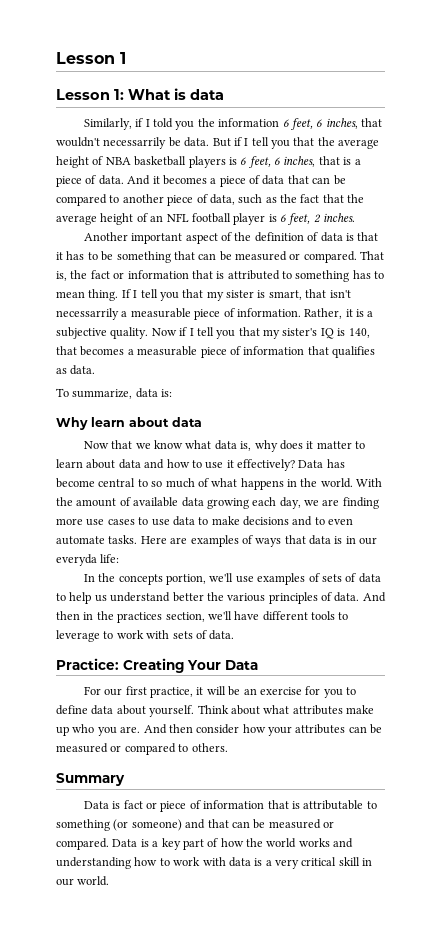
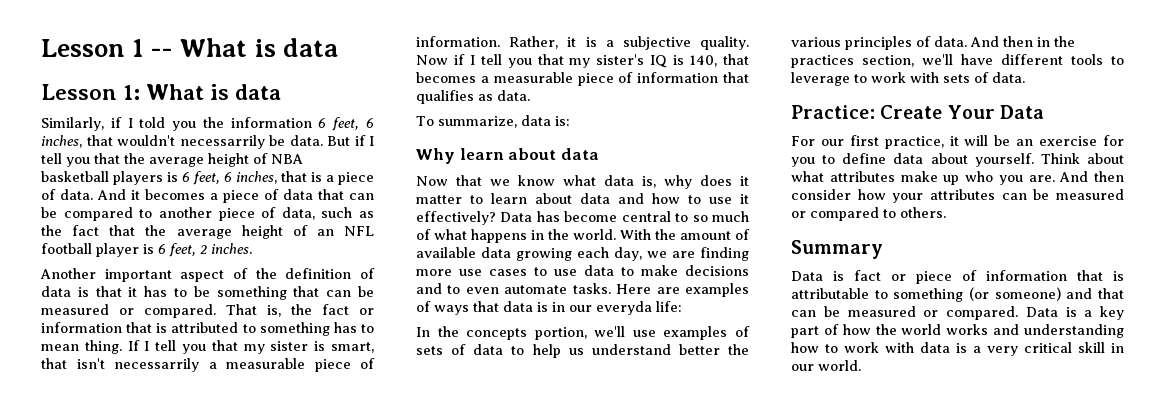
(126, 58) none -> [151,38,338,57] -- What is data
[123,658,184,673] Creating -> [880,105,943,119] Create

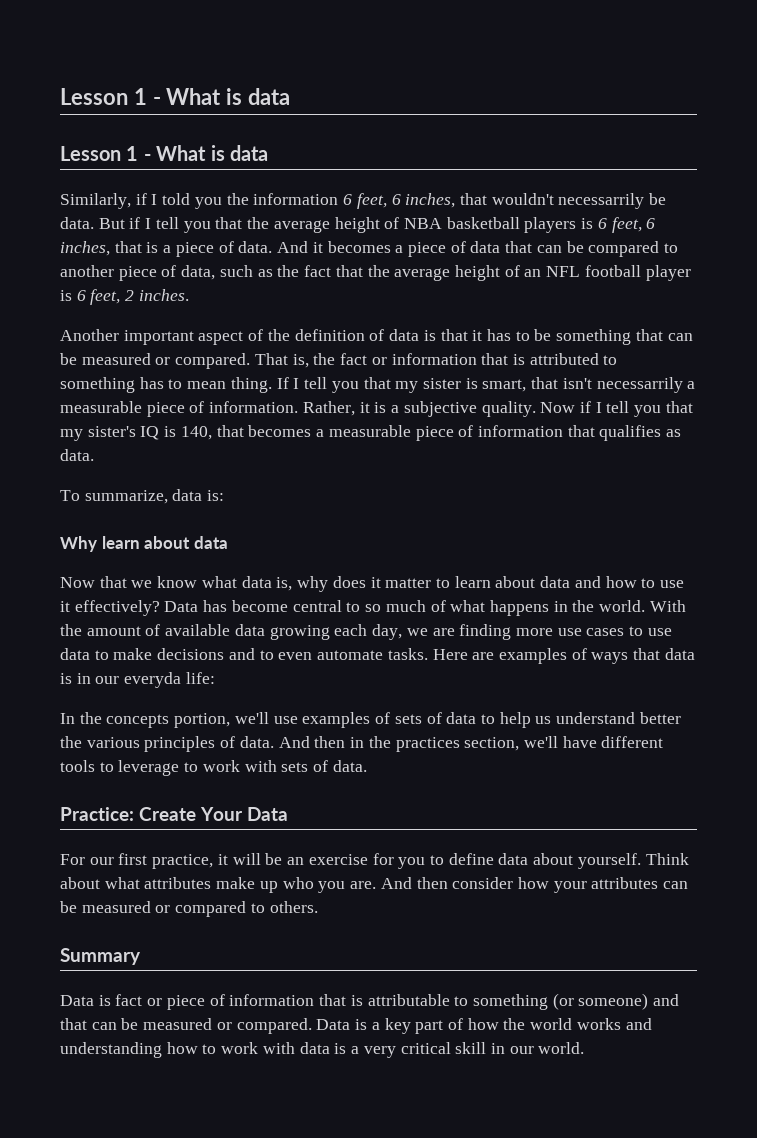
[41,39,174,57] Lesson 1 -- -> [60,88,161,105] Lesson 1 -
[123,85,141,100] 1: -> [126,146,151,161] 1 -

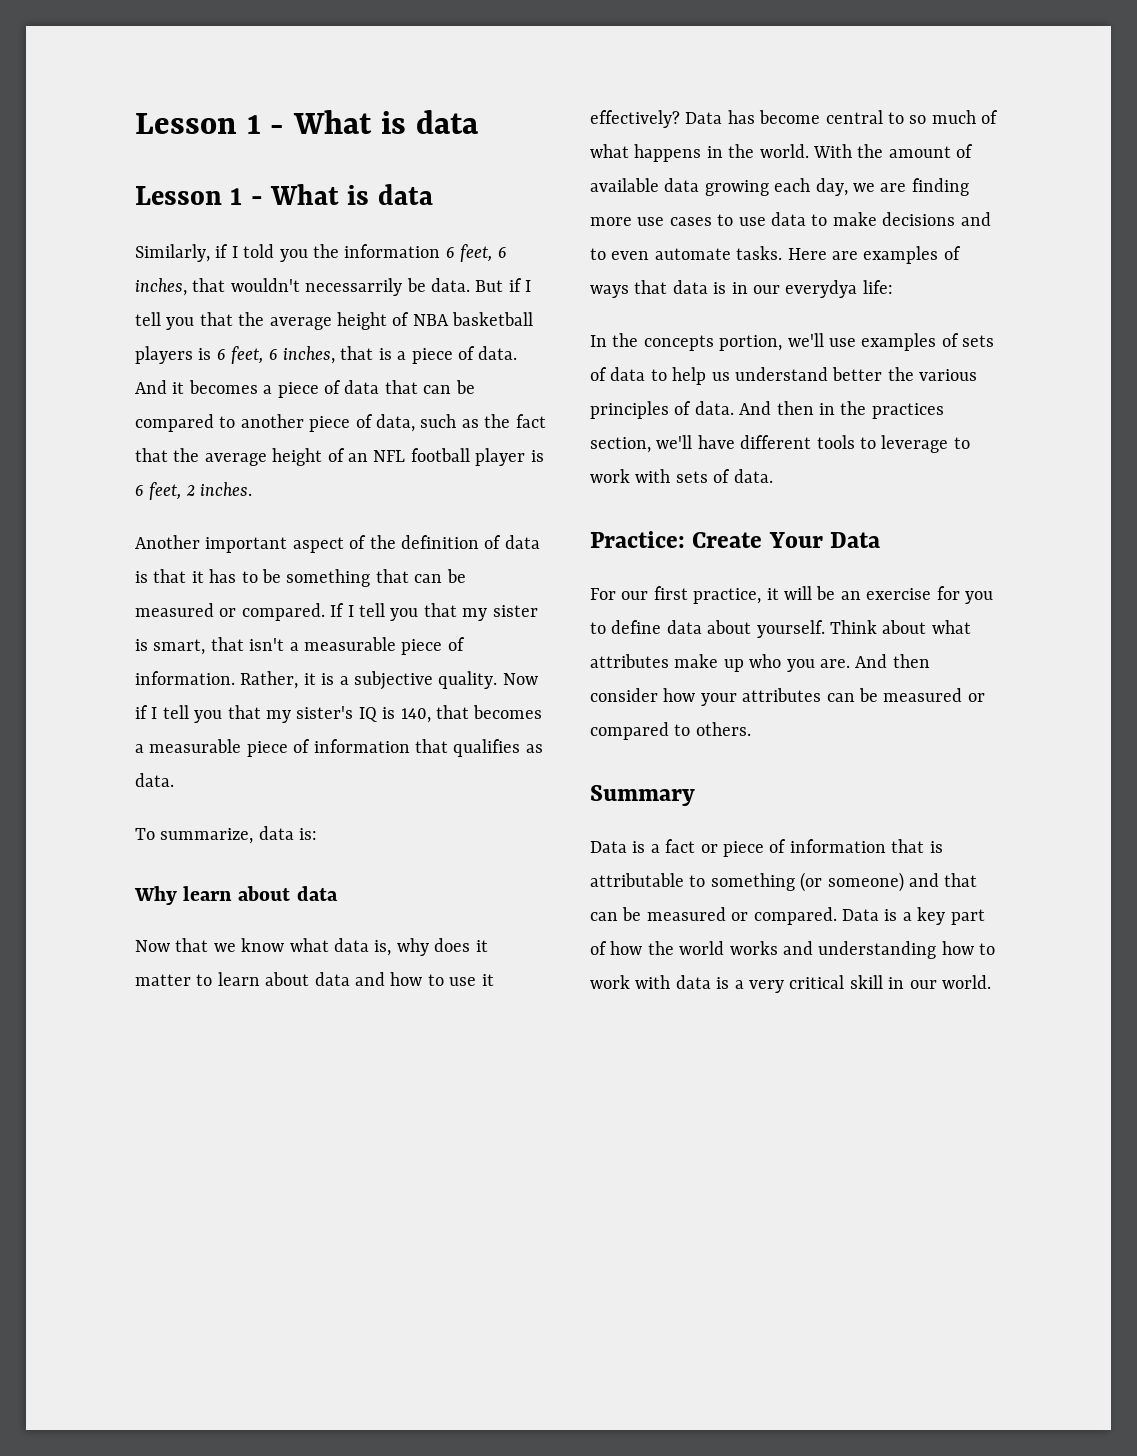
[254,353,618,368] [60,377,272,393] That is, the fact or information that is attributed to something has to mean thing. -> (325, 612) none
[596,377,683,393] necessarrily -> (285, 644) none
[124,672,182,688] everyda -> [785,280,858,298] everydya
(111, 1000) none -> [650,844,660,853] a

